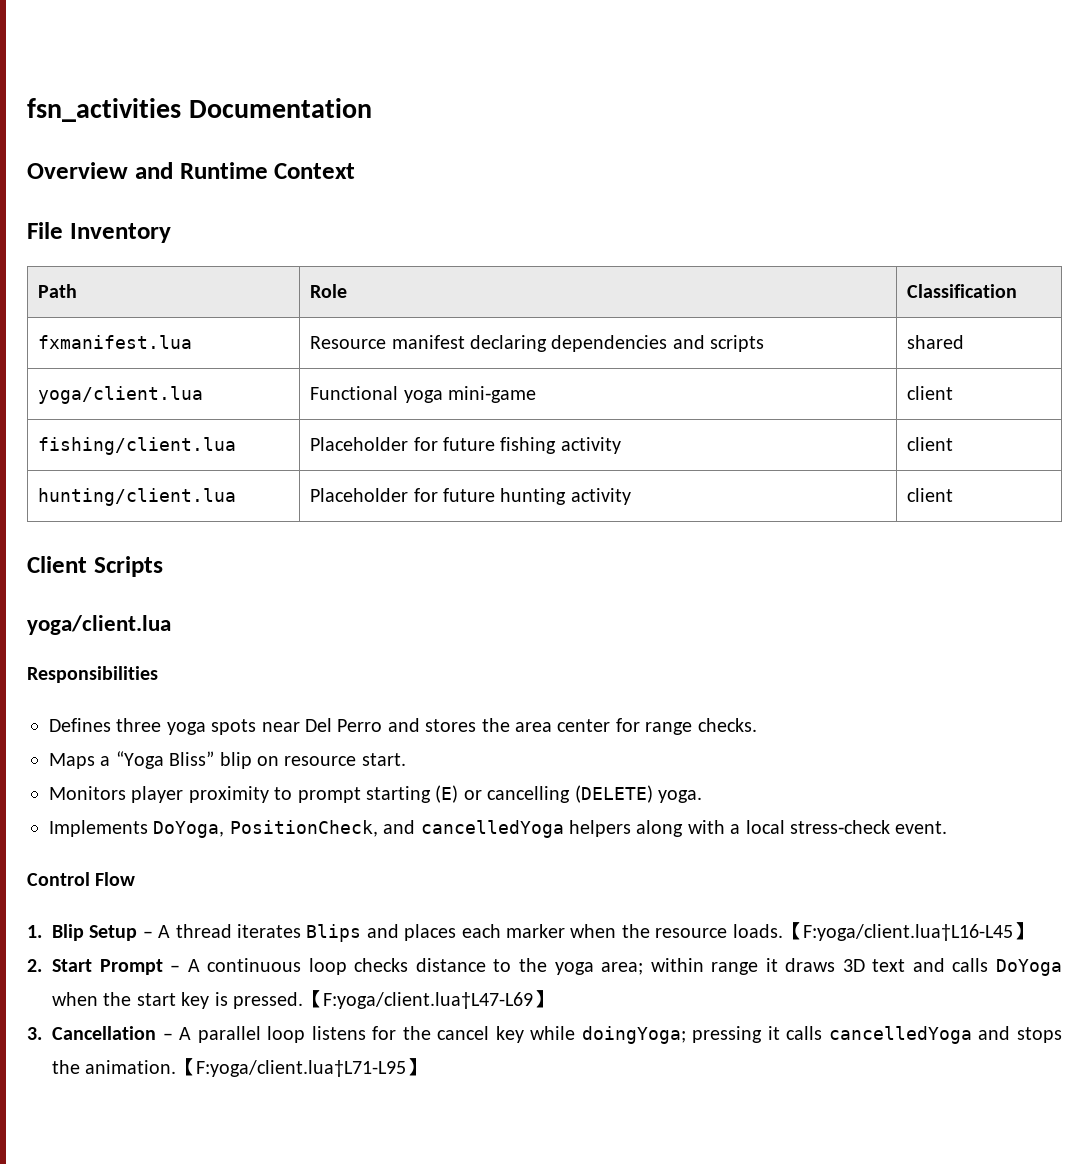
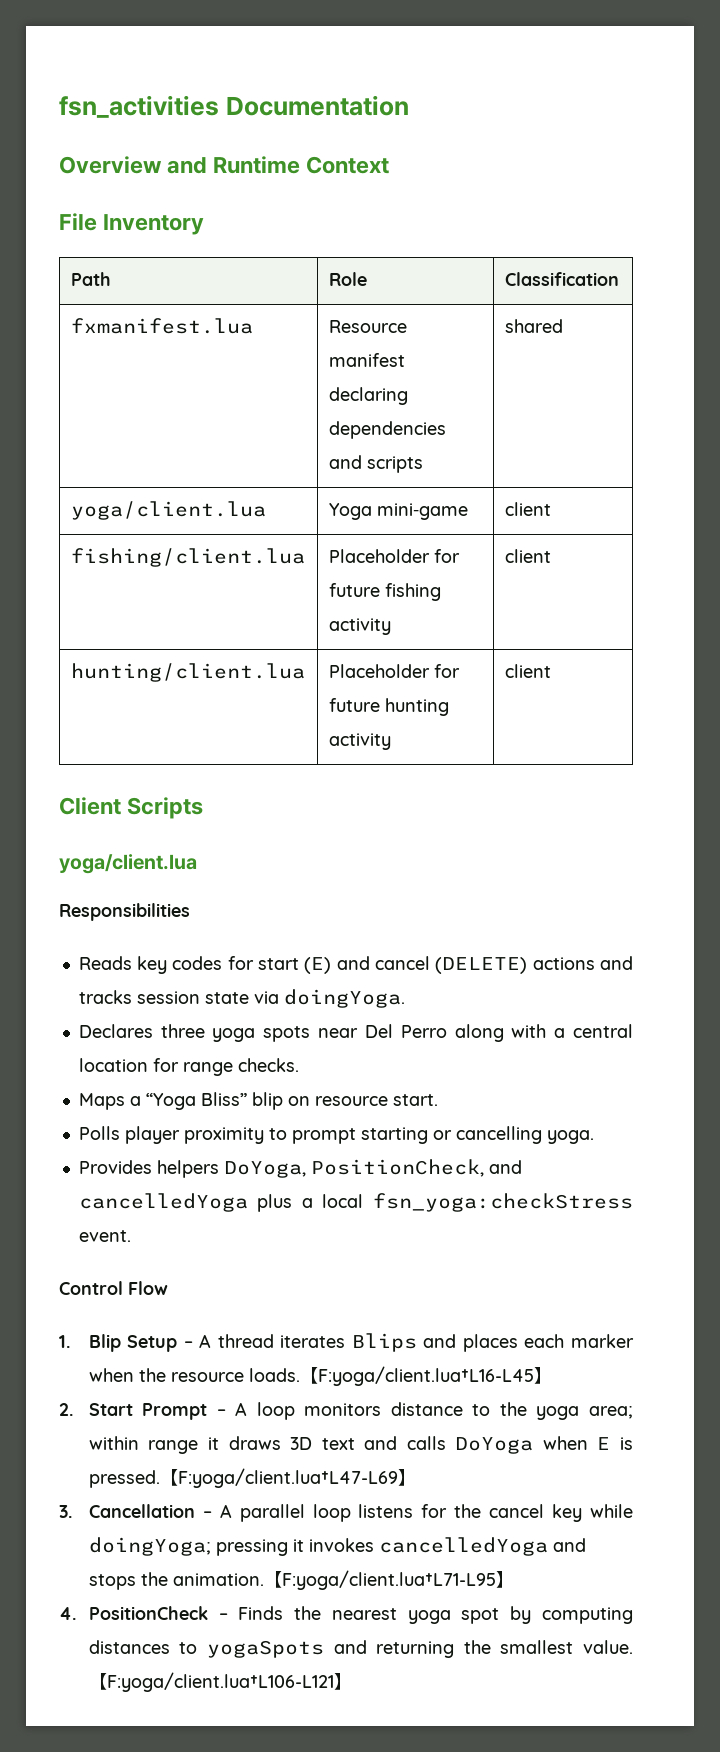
[310,386,443,403] Functional yoga -> [328,503,372,520] Yoga
[49,718,111,732] Defines -> [78,956,633,974] [78,989,405,1008] [78,1024,153,1038] Reads key codes for start (E) and cancel (DELETE) actions and tracks session state via doingYoga. // Declares
[387,718,611,732] and stores the area center -> [454,1024,633,1042] [78,1058,148,1072] along with a central location
[49,786,126,800] Monitors -> [78,1126,120,1140] Polls
[435,785,459,803] (E) -> (428, 1135) none
[574,785,653,803] (DELETE) -> (542, 1135) none
[49,820,148,837] Implements -> [78,1160,219,1178] Provides helpers
[568,820,725,837] helpers along with -> [257,1194,293,1212] plus
[789,820,890,834] stress‑check -> [373,1193,633,1212] fsn_yoga:checkStress
[207,958,409,975] continuous loop checks -> [256,1402,382,1420] loop monitors
[103,992,210,1009] the start key -> [597,1437,611,1450] E
[786,1026,823,1040] calls -> [308,1538,374,1552] invokes
(427, 1067) none -> [59,1606,633,1624] [88,1640,633,1658] [88,1672,352,1692] // 4. PositionCheck – Finds the nearest yoga spot by computing distances to yogaSpots and returning the smallest value.【F:yoga/client.lua†L106-L121】

